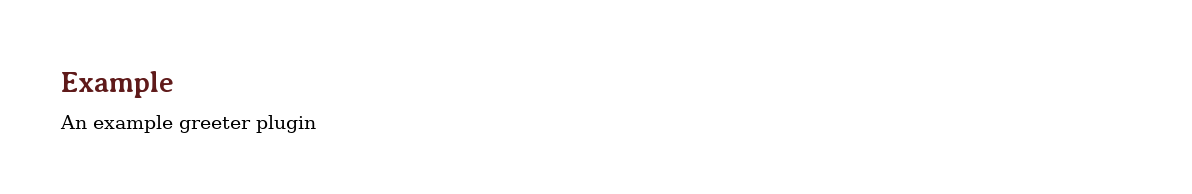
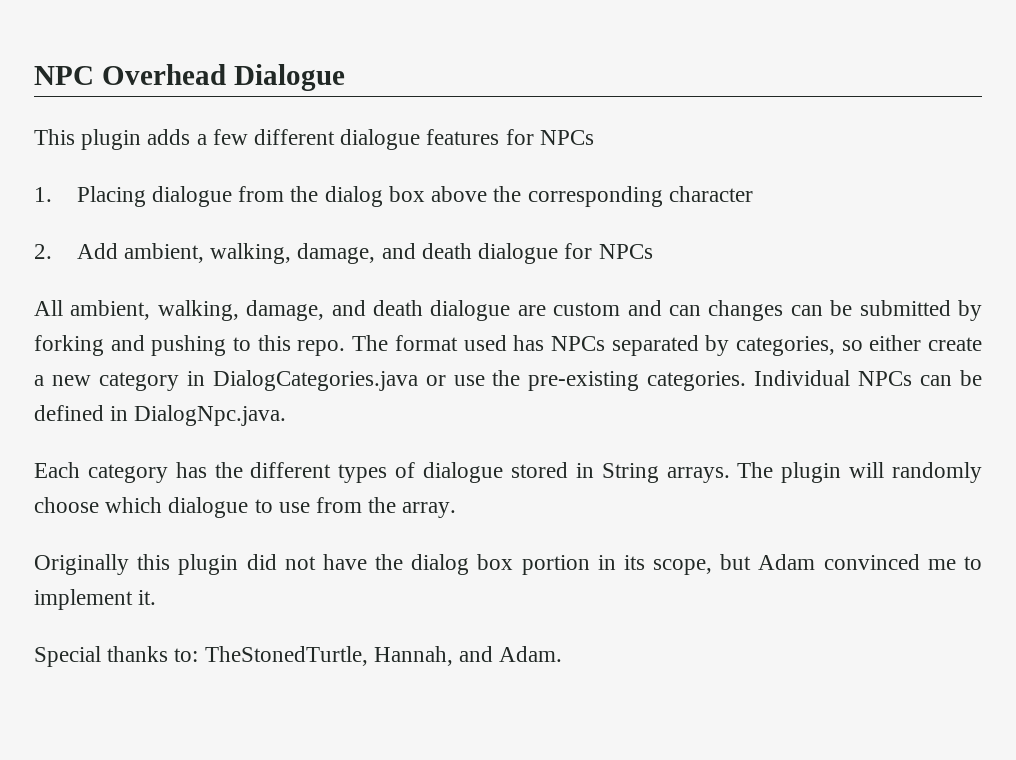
[61,71,174,98] [60,115,316,133] Example // An example greeter plugin -> [34,64,345,91] [34,129,594,150] [34,186,753,207] [34,243,653,264] [34,300,982,321] [34,335,982,356] [34,370,982,391] [34,405,287,426] [34,462,983,483] [34,497,457,518] [34,554,982,575] [34,589,157,610] [34,646,563,667] NPC Overhead Dialogue // This plugin adds a few different dialogue features for NPCs // 1. Placing dialogue from the dialog box above the corresponding character // 2. Add ambient, walking, damage, and death dialogue for NPCs // All ambient, walking, damage, and death dialogue are custom and can changes can be submitted by forking and pushing to this repo. The format used has NPCs separated by categories, so either create a new category in DialogCategories.java or use the pre-existing categories. Individual NPCs can be defined in DialogNpc.java. // Each category has the different types of dialogue stored in String arrays. The plugin will randomly choose which dialogue to use from the array. // Originally this plugin did not have the dialog box portion in its scope, but Adam convinced me to implement it. // Special thanks to: TheStonedTurtle, Hannah, and Adam.

